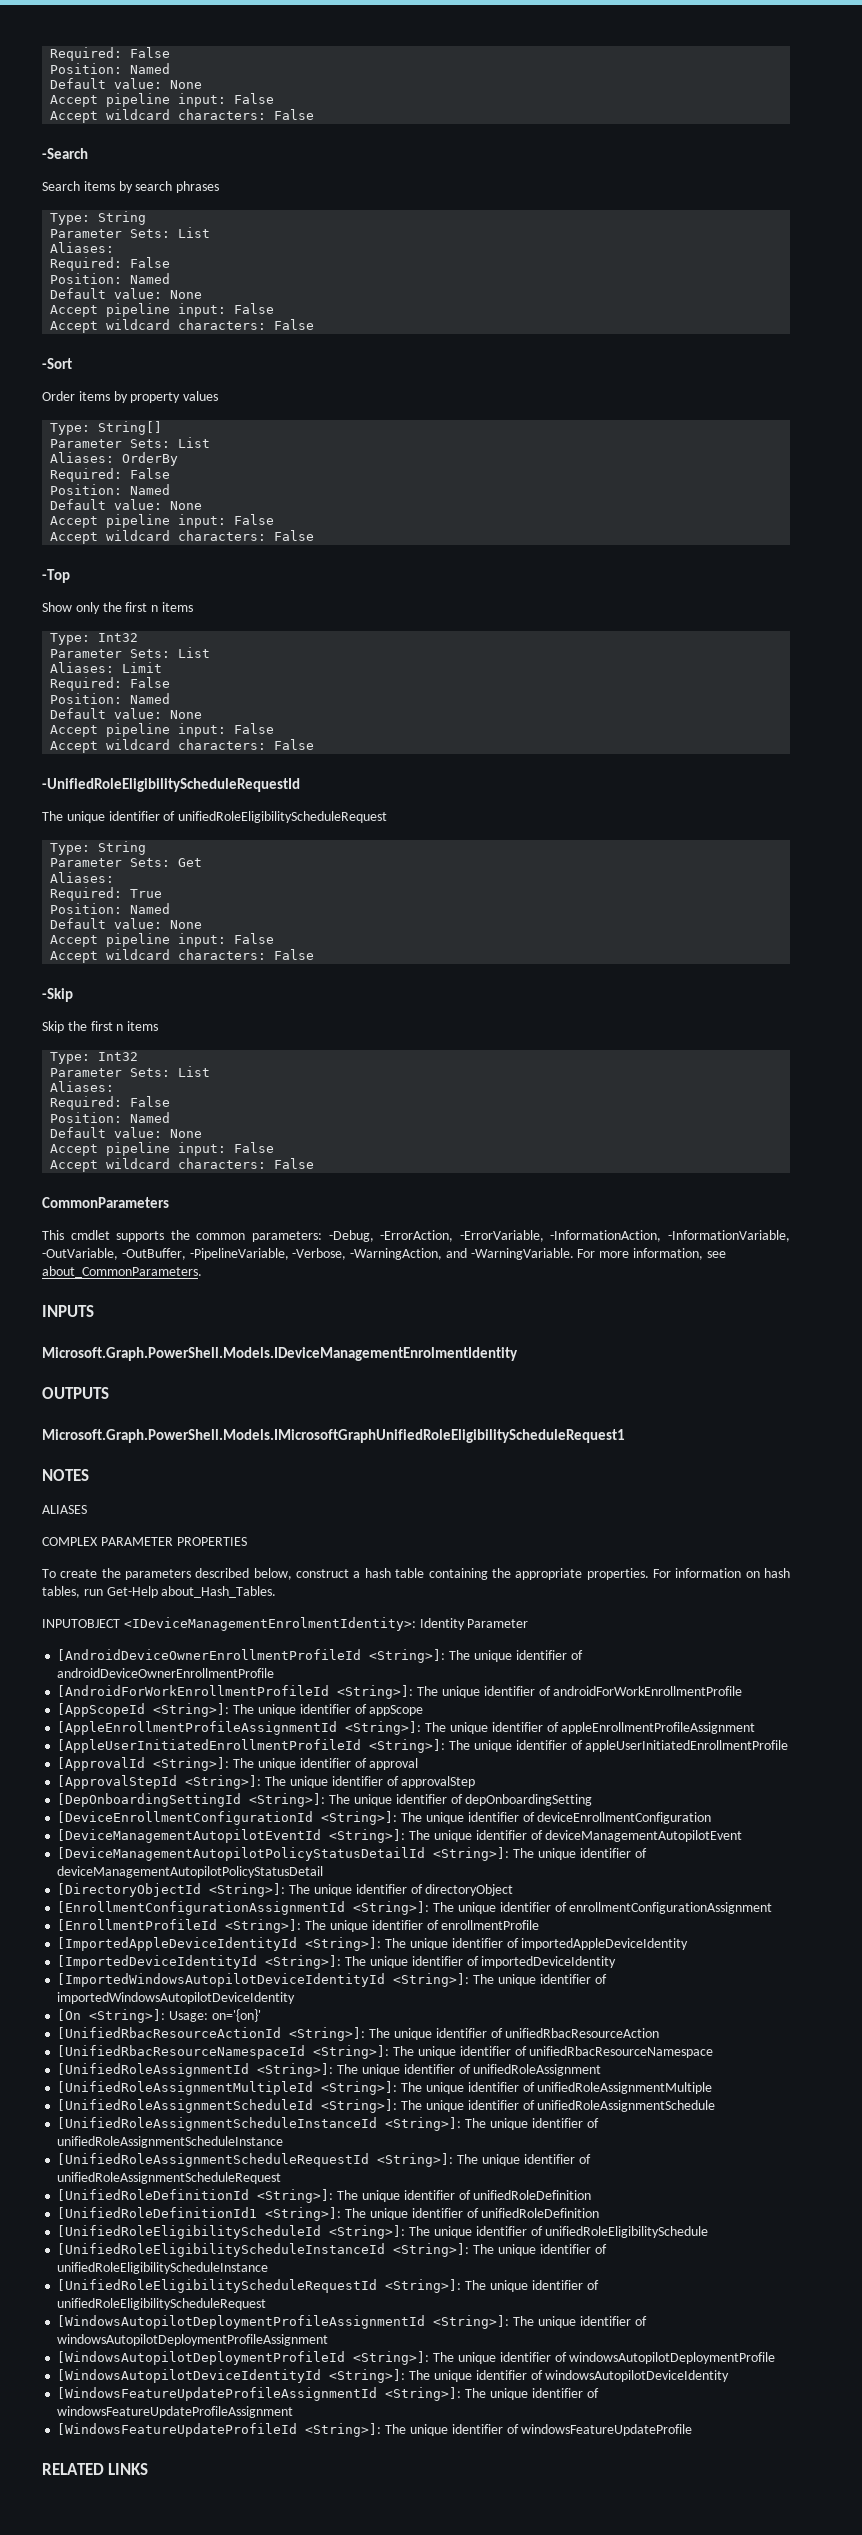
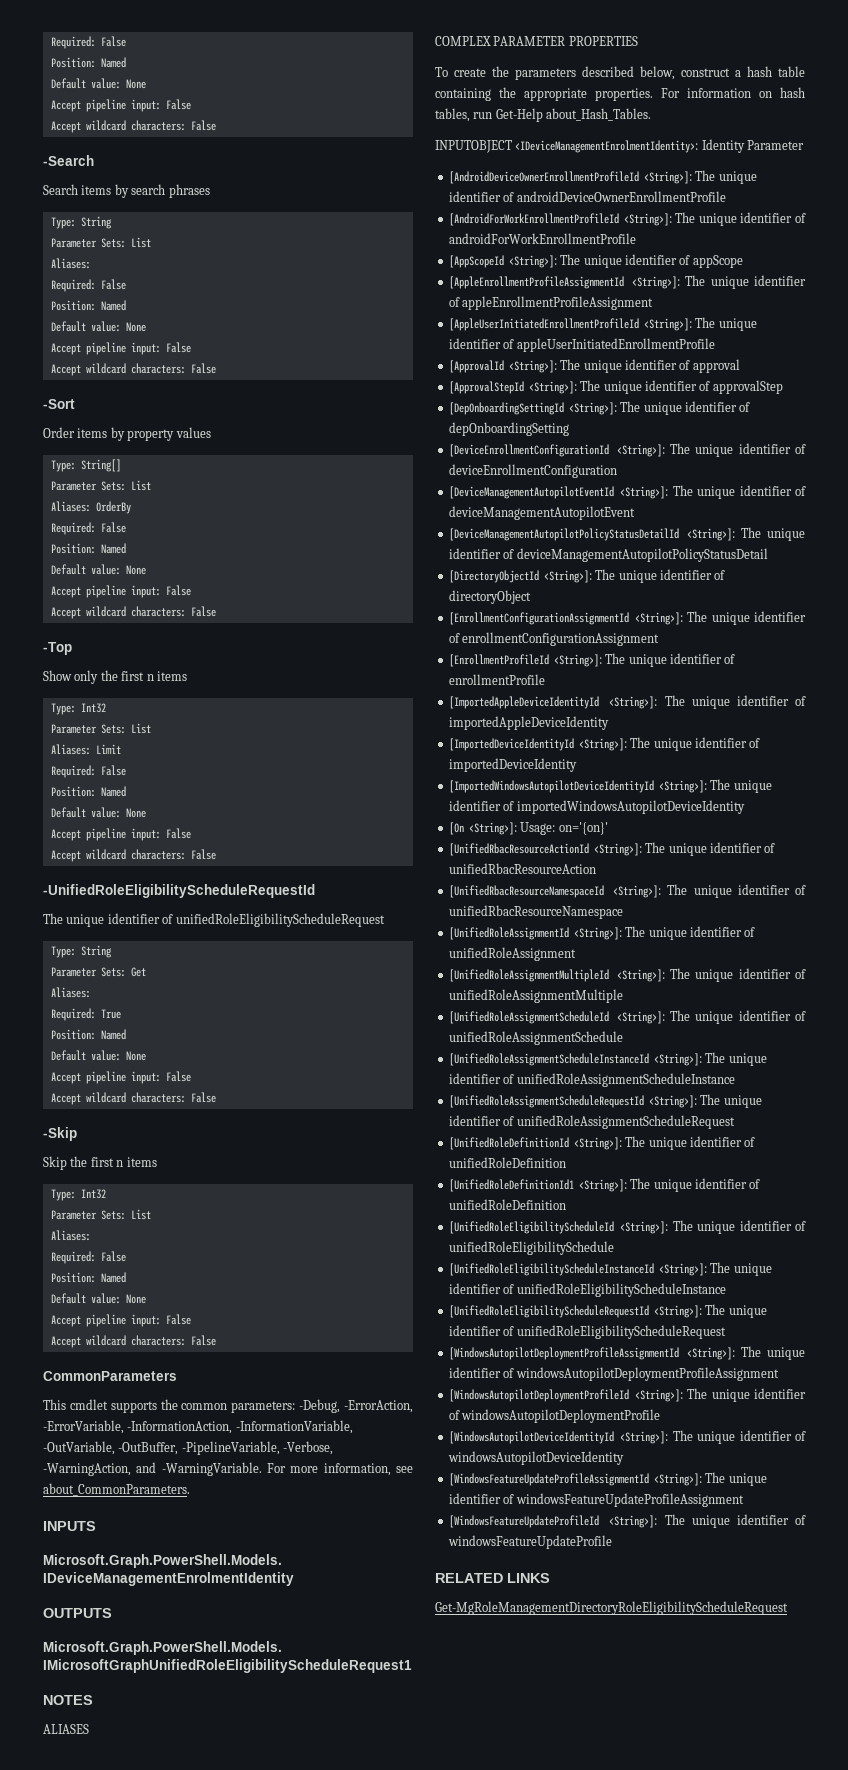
(149, 2469) none -> [435,1601,788,1615] // Get-MgRoleManagementDirectoryRoleEligibilityScheduleRequest

